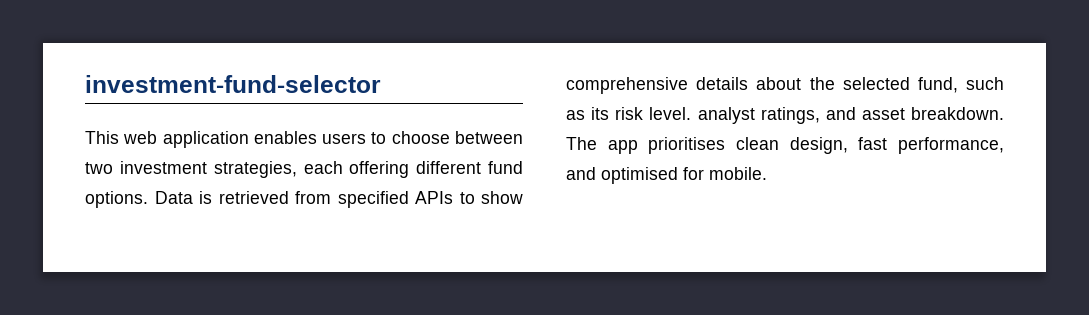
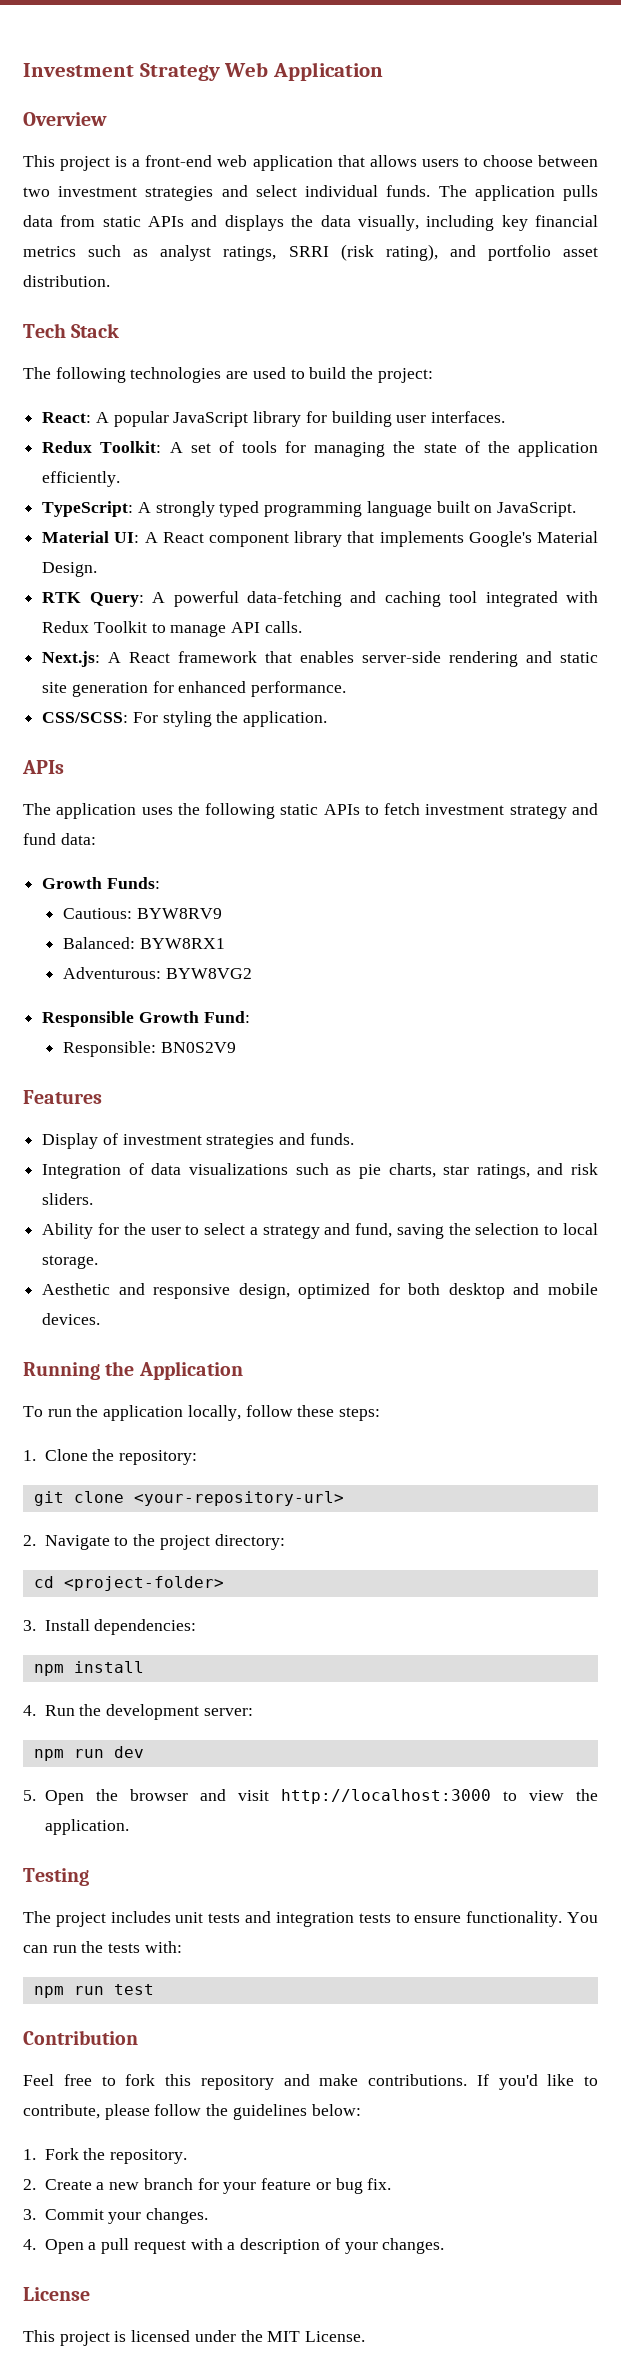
[85,75,381,93] [85,131,317,148] investment-fund-selector // This web application enables -> [23,62,384,81] [23,112,107,126] [23,155,417,171] Investment Strategy Web Application // Overview // This project is a front-end web application that allows
[213,161,523,178] [85,191,523,208] [566,77,1004,94] [566,107,1004,124] [566,137,1004,154] [566,167,767,184] strategies, each offering different fund options. Data is retrieved from specified APIs to show comprehensive details about the selected fund, such as its risk level. analyst ratings, and asset breakdown. The app prioritises clean design, fast performance, and optimised for mobile. -> [145,185,598,201] [23,215,598,231] [23,244,599,261] [23,275,110,287] [23,323,120,338] [23,367,433,383] [42,411,506,427] [42,441,598,457] [42,471,121,487] [42,501,577,517] [42,531,599,547] [42,562,98,577] [42,591,598,607] [42,621,302,637] [42,651,598,667] [42,681,347,697] [42,711,328,727] [22,760,64,774] [23,803,598,819] [23,833,96,845] [42,877,160,889] [62,908,222,919] [62,937,225,949] [62,967,252,979] [42,1011,250,1027] [62,1041,236,1057] [23,1090,102,1104] [42,1133,354,1149] [42,1163,599,1179] [42,1193,94,1205] [42,1223,598,1239] [42,1255,99,1269] [42,1283,598,1299] [42,1313,101,1325] [23,1361,243,1380] [23,1405,381,1421] [23,1449,198,1465] [33,1491,344,1506] [23,1534,285,1550] [33,1576,224,1591] [23,1619,197,1635] [33,1661,144,1676] [23,1704,253,1720] [33,1746,144,1761] [23,1789,598,1805] [44,1819,129,1835] [23,1868,89,1886] [23,1911,598,1927] [23,1941,182,1953] [33,1984,154,1998] [23,2030,138,2045] [23,2074,598,2090] [23,2104,361,2120] [23,2148,188,2164] [23,2178,392,2194] [23,2208,209,2224] [23,2238,445,2254] [23,2287,90,2301] [23,2330,366,2346] strategies and select individual funds. The application pulls data from static APIs and displays the data visually, including key financial metrics such as analyst ratings, SRRI (risk rating), and portfolio asset distribution. // Tech Stack // The following technologies are used to build the project: // React: A popular JavaScript library for building user interfaces. // Redux Toolkit: A set of tools for managing the state of the application efficiently. // TypeScript: A strongly typed programming language built on JavaScript. // Material UI: A React component library that implements Google's Material Design. // RTK Query: A powerful data-fetching and caching tool integrated with Redux Toolkit to manage API calls. // Next.js: A React framework that enables server-side rendering and static site generation for enhanced performance. // CSS/SCSS: For styling the application. // APIs // The application uses the following static APIs to fetch investment strategy and fund data: // Growth Funds: // Cautious: BYW8RV9 // Balanced: BYW8RX1 // Adventurous: BYW8VG2 // Responsible Growth Fund: // Responsible: BN0S2V9 // Features // Display of investment strategies and funds. // Integration of data visualizations such as pie charts, star ratings, and risk sliders. // Ability for the user to select a strategy and fund, saving the selection to local storage. // Aesthetic and responsive design, optimized for both desktop and mobile devices. // Running the Application // To run the application locally, follow these steps: // 1. Clone the repository: // git clone <your-repository-url> // 2. Navigate to the project directory: // cd <project-folder> // 3. Install dependencies: // npm install // 4. Run the development server: // npm run dev // 5. Open the browser and visit http://localhost:3000 to view the application. // Testing // The project includes unit tests and integration tests to ensure functionality. You can run the tests with: // npm run test // Contribution // Feel free to fork this repository and make contributions. If you'd like to contribute, please follow the guidelines below: // 1. Fork the repository. // 2. Create a new branch for your feature or bug fix. // 3. Commit your changes. // 4. Open a pull request with a description of your changes. // License // This project is licensed under the MIT License.

